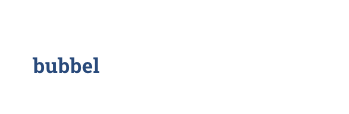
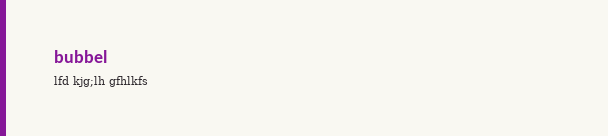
(100, 65) none -> [54,76,148,87] // lfd kjg;lh gfhlkfs

